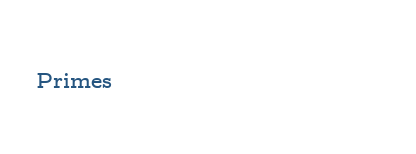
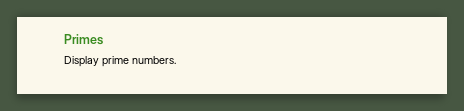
(112, 80) none -> [64,56,176,67] // Display prime numbers.

